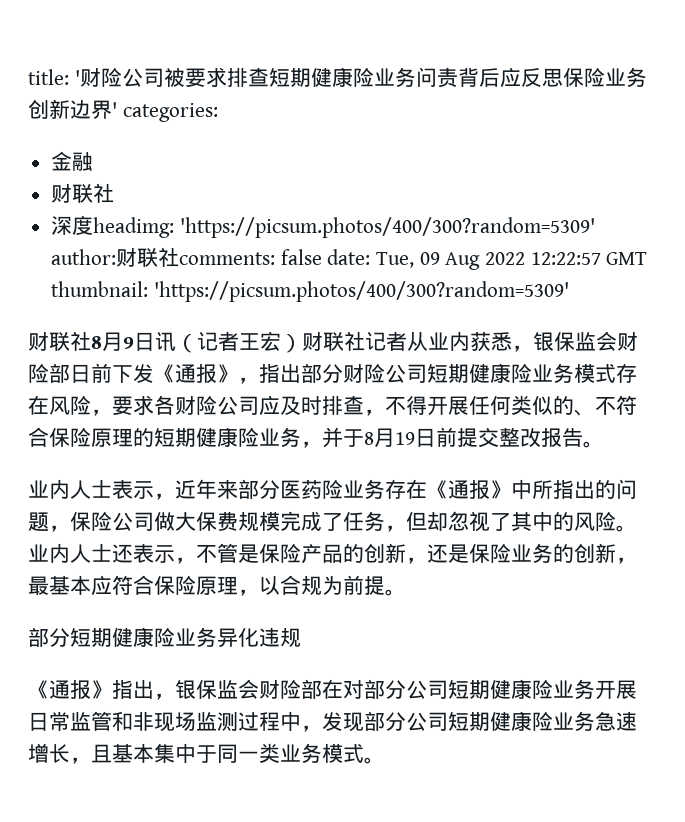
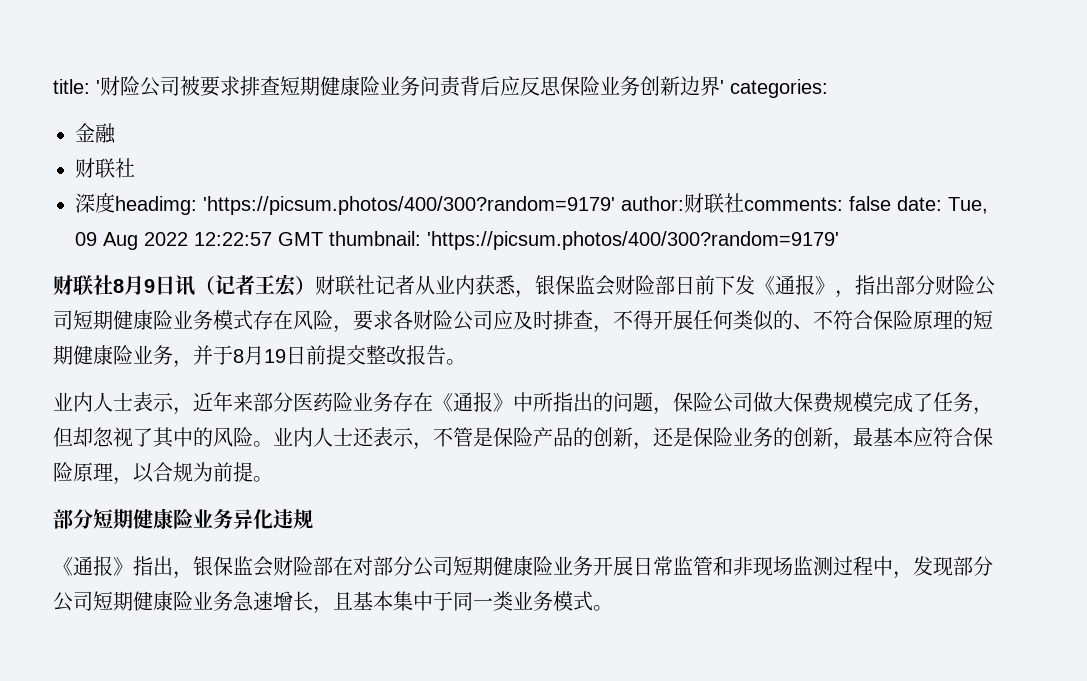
[179,217,595,238] 'https://picsum.photos/400/300?random=5309' -> [203,196,615,215] 'https://picsum.photos/400/300?random=9179'
[153,281,569,302] 'https://picsum.photos/400/300?random=5309' -> [427,231,839,250] 'https://picsum.photos/400/300?random=9179'

